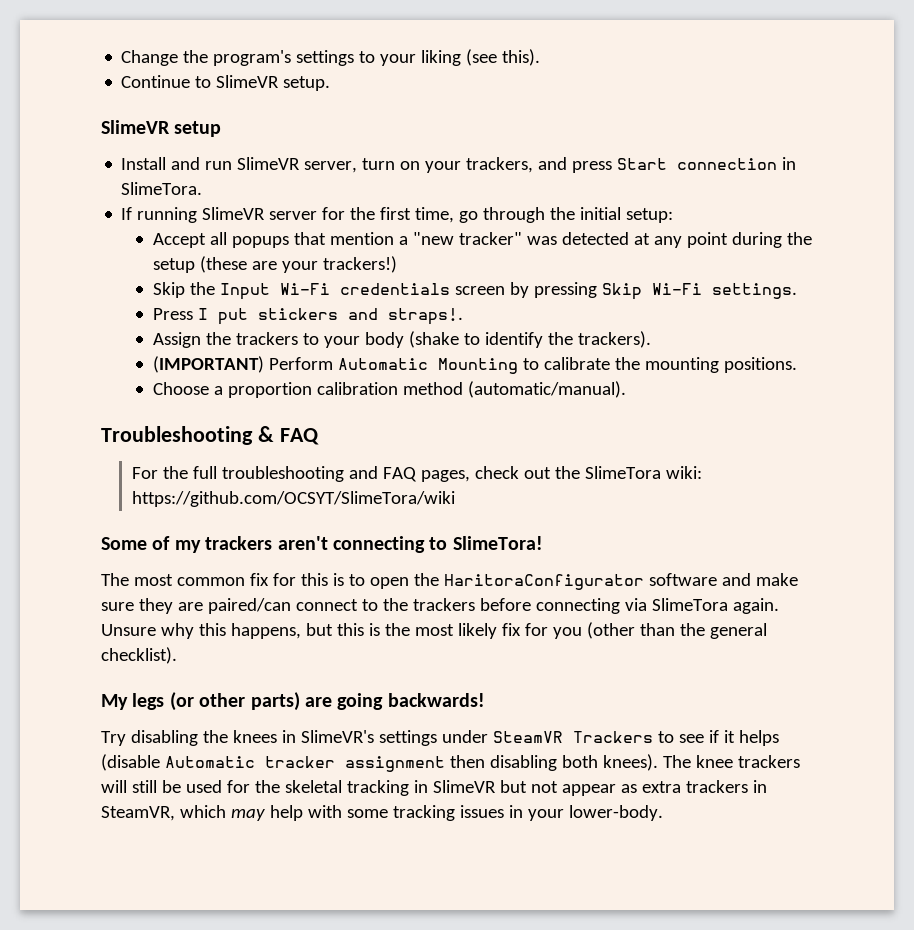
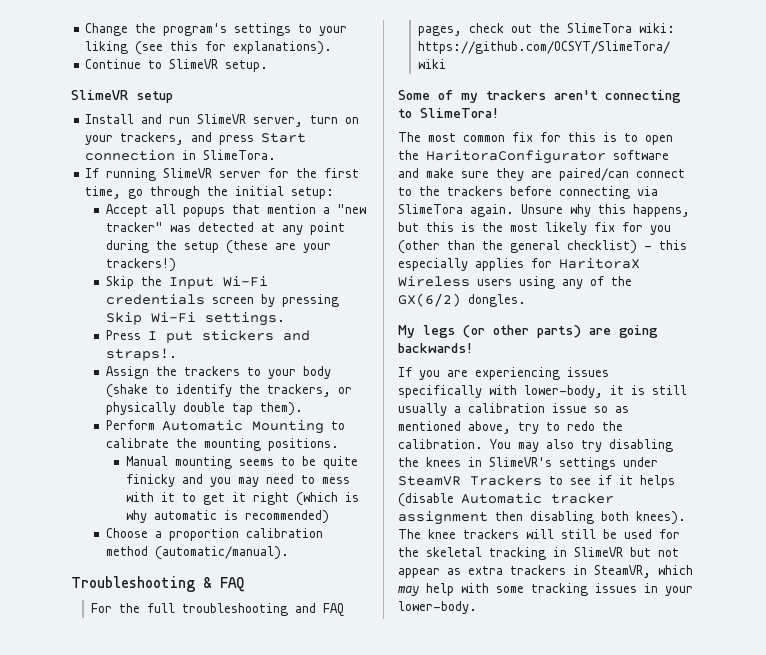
[502,49,541,66] this). -> [170,41,333,55] this for explanations).
[577,331,651,348] [152,356,264,373] trackers). // (IMPORTANT) -> [266,384,352,397] [105,402,303,416] trackers, or physically double tap them). //
(797, 365) none -> [126,456,359,469] [126,474,351,487] [126,492,360,506] [126,510,330,524] // Manual mounting seems to be quite finicky and you may need to mess with it to get it right (which is why automatic is recommended)
[101,647,177,664] checklist). -> [567,240,687,254] [398,258,640,271] [398,276,632,289] [398,293,526,307] checklist) - this especially applies for HaritoraX Wireless users using any of the GX(6/2) dongles.
[101,731,126,746] Try -> [398,367,609,380] [398,385,687,398] [398,403,629,416] [398,421,623,434] [398,439,602,452] If you are experiencing issues specifically with lower-body, it is still usually a calibration issue so as mentioned above, try to redo the calibration. You may also try

